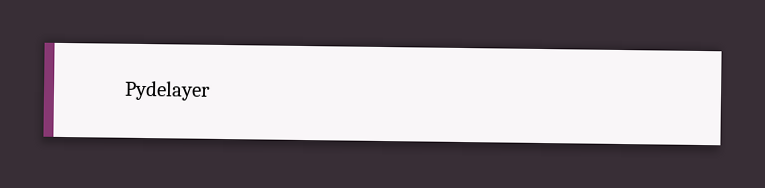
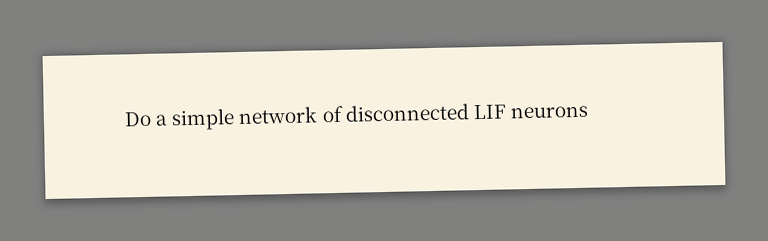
[124,80,211,101] Pydelayer -> [124,103,588,131] Do a simple network of disconnected LIF neurons

